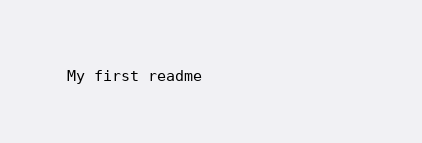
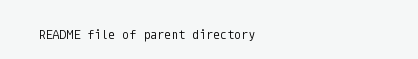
[67,70,202,84] My first readme -> [38,29,255,42] README file of parent directory

